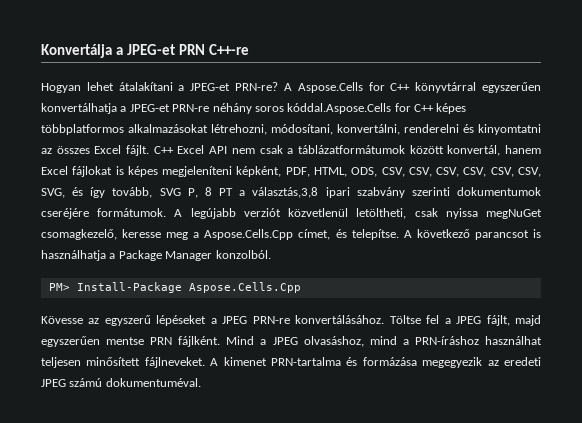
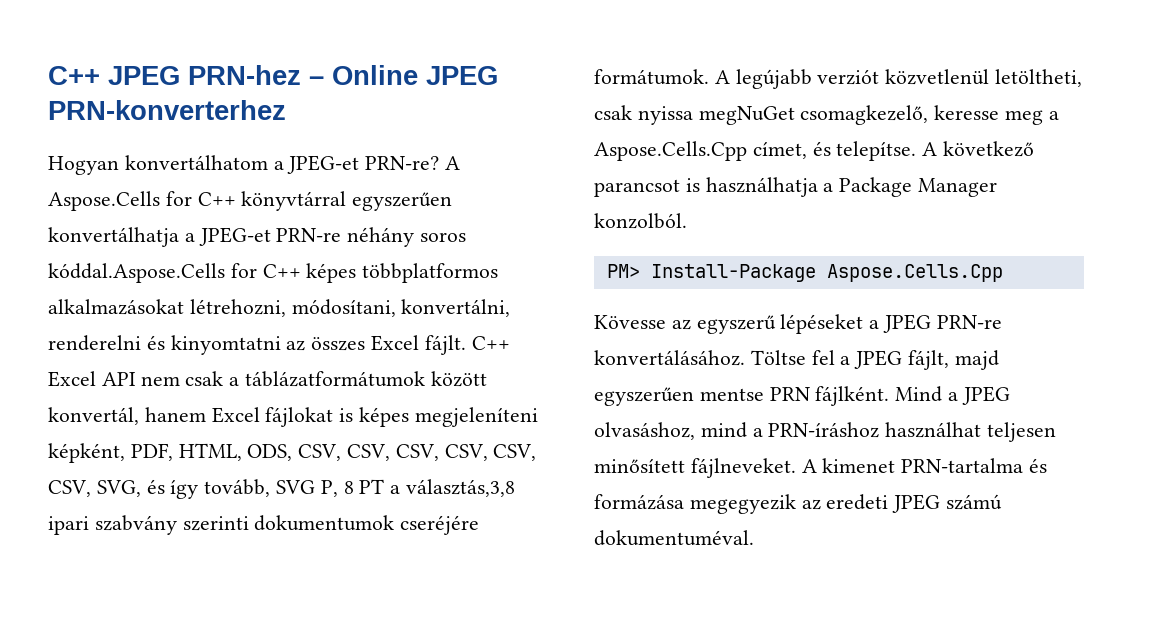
[41,44,250,58] Konvertálja a JPEG-et PRN C++-re -> [48,65,498,85] [48,100,286,120] C++ JPEG PRN-hez – Online JPEG PRN-konverterhez
[86,82,173,91] lehet átalakítani -> [124,155,268,170] konvertálhatom

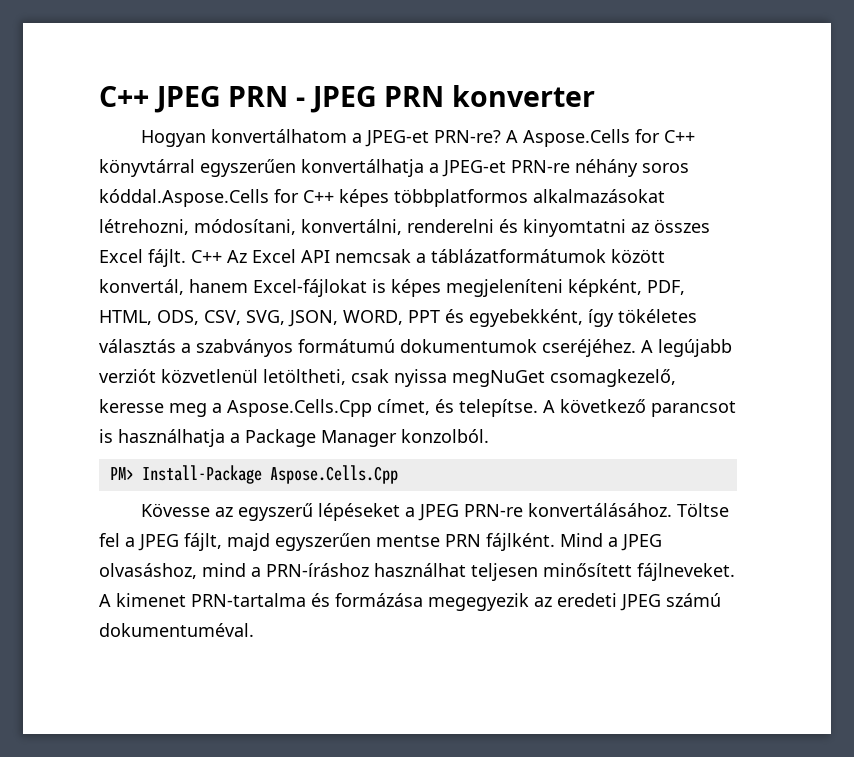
[188,65,498,85] [48,100,286,120] PRN-hez – Online JPEG PRN-konverterhez -> [228,85,596,113] PRN - JPEG PRN konverter
(510, 343) none -> [227,250,247,263] Az
[140,371,224,386] nem csak -> [335,249,411,263] nemcsak
[211,407,334,427] Excel fájlokat -> [253,279,367,297] Excel-fájlokat
[347,444,537,461] [48,479,516,499] [48,515,480,535] [594,69,709,85] CSV, CSV, CSV, CSV, CSV, SVG, és így tovább, SVG P, 8 PT a választás,3,8 ipari szabvány szerinti dokumentumok cseréjére formátumok. -> [246,309,697,327] [99,339,636,357] SVG, JSON, WORD, PPT és egyebekként, így tökéletes választás a szabványos formátumú dokumentumok cseréjéhez.

